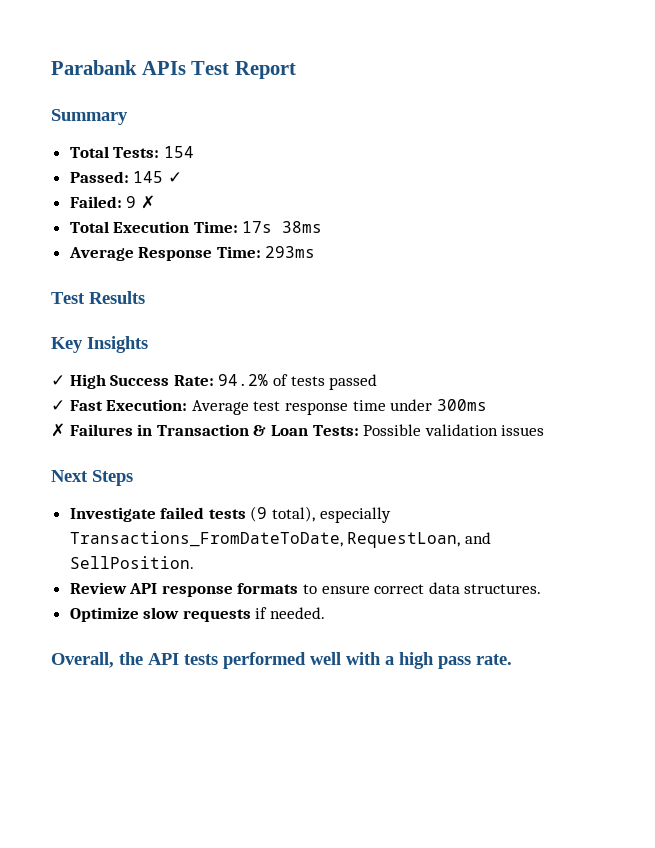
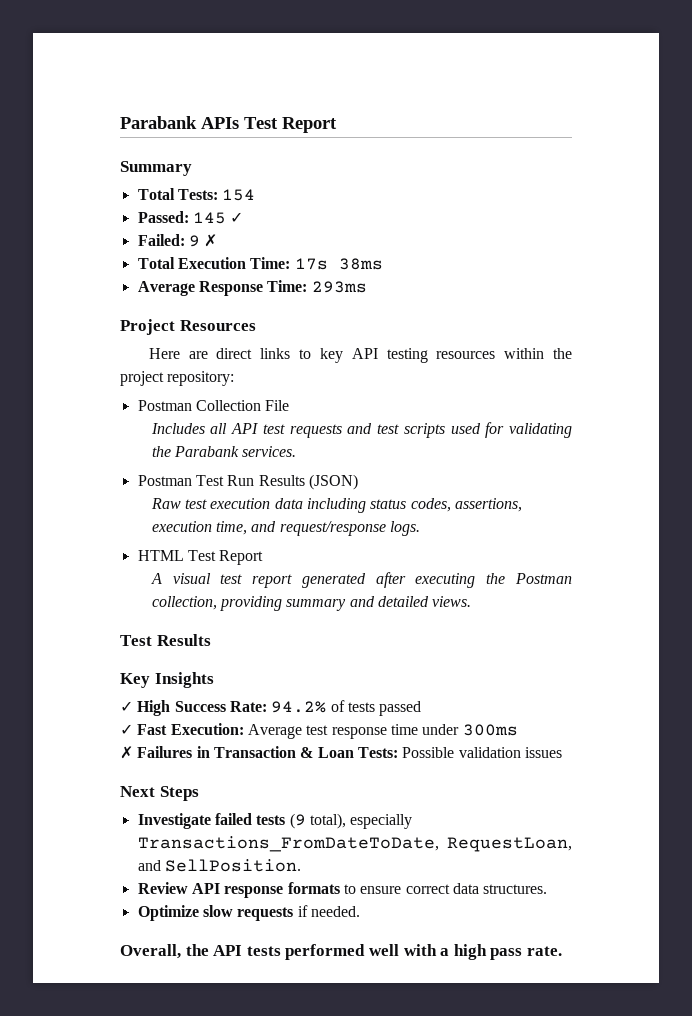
(316, 252) none -> [120,319,256,335] [148,348,572,363] [120,371,235,386] [137,400,290,411] [150,422,572,438] [151,446,297,457] [137,474,358,490] [150,498,522,513] [151,521,420,536] [137,550,264,565] [150,572,572,588] [151,596,472,611] // Project Resources // Here are direct links to key API testing resources within the project repository: // Postman Collection File // Includes all API test requests and test scripts used for validating the Parabank services. // Postman Test Run Results (JSON) // Raw test execution data including status codes, assertions, execution time, and request/response logs. // HTML Test Report // A visual test report generated after executing the Postman collection, providing summary and detailed views.

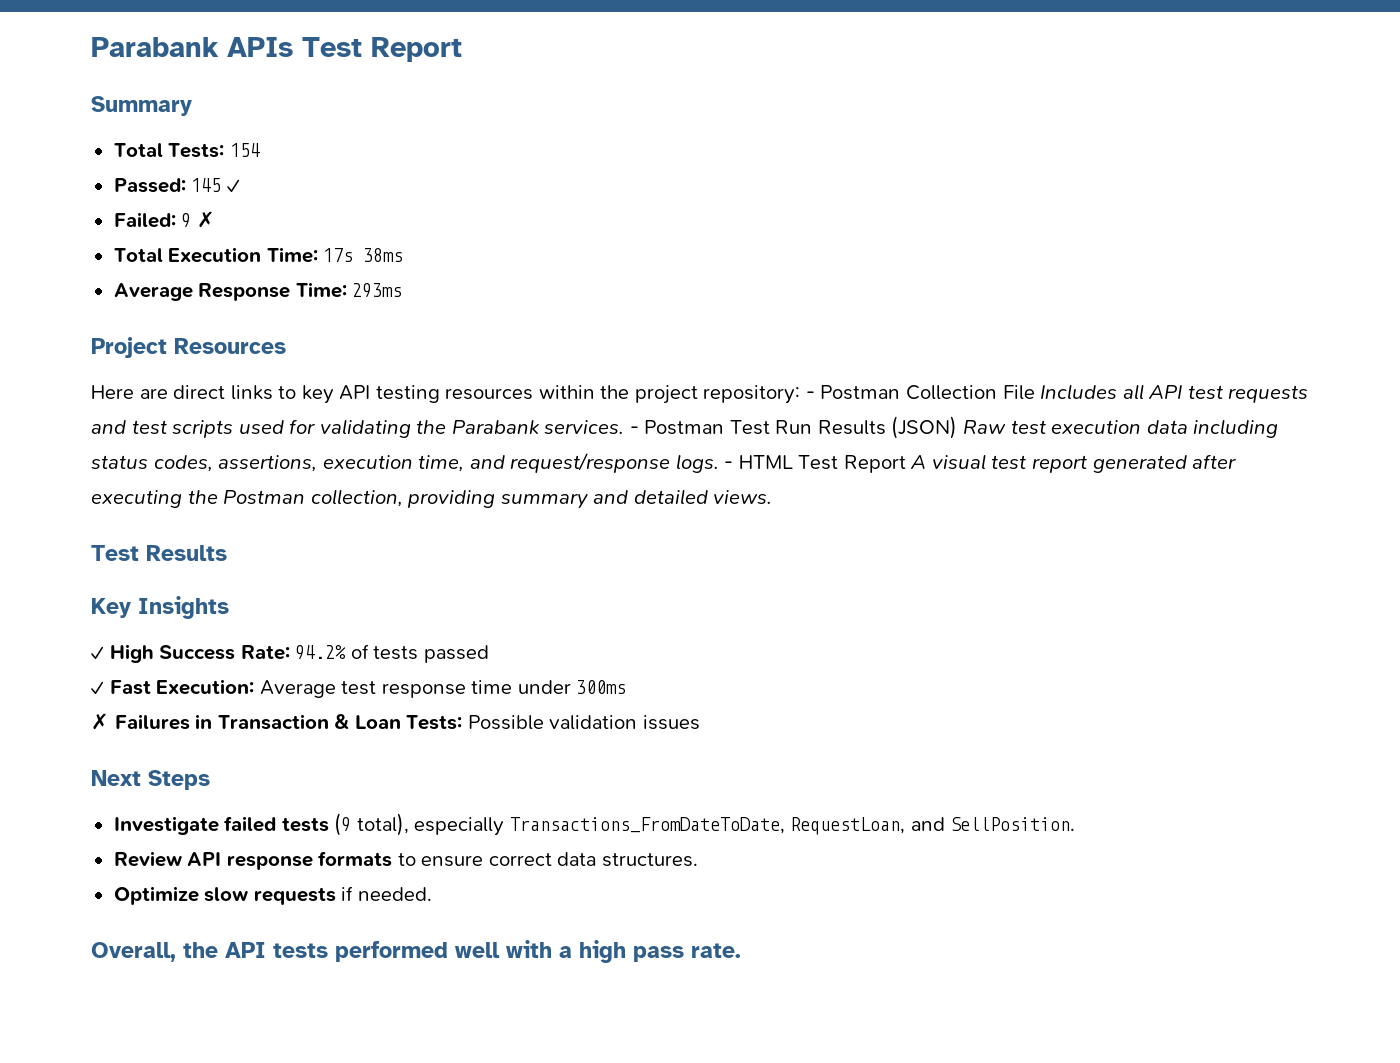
(235, 378) // -> [805,391,815,399] -
(290, 405) // -> (1035, 392) none
(297, 451) // -> [629,426,639,434] -
(358, 482) // -> (958, 427) none
(420, 528) // -> [724,461,734,469] -
(264, 557) // -> (906, 464) none

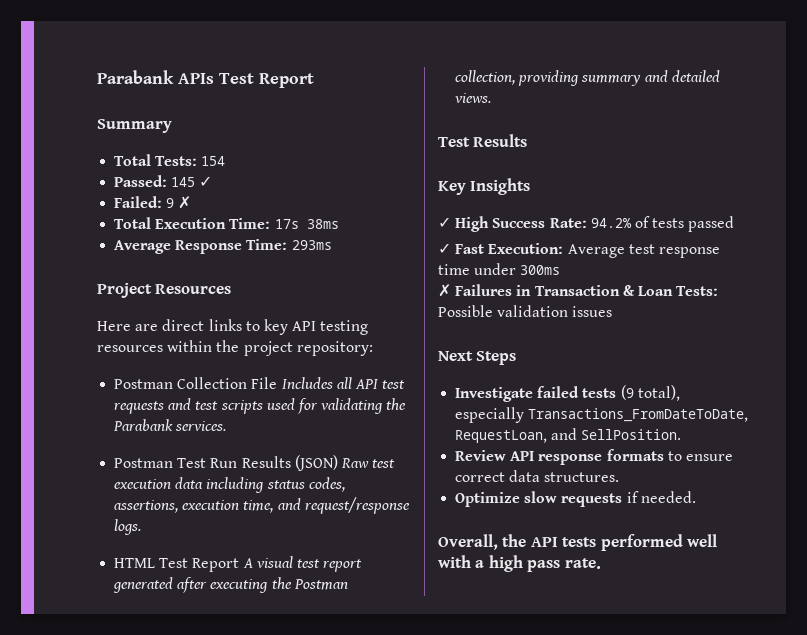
[805,391,815,399] - -> (373, 348) //
[629,426,639,434] - -> (227, 426) //
[724,461,734,469] - -> (142, 527) //

